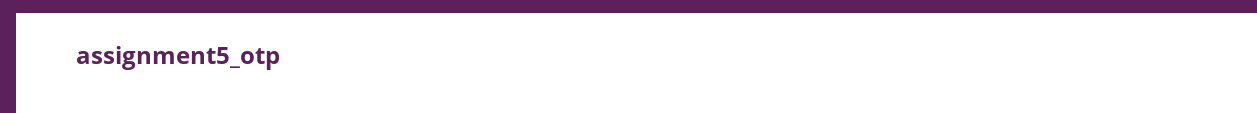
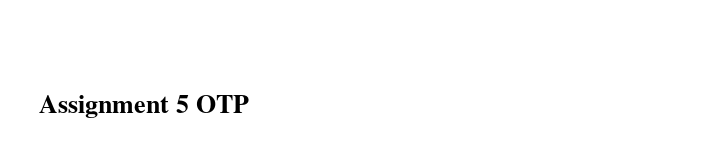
[76,46,280,70] assignment5_otp -> [39,95,250,118] Assignment 5 OTP

